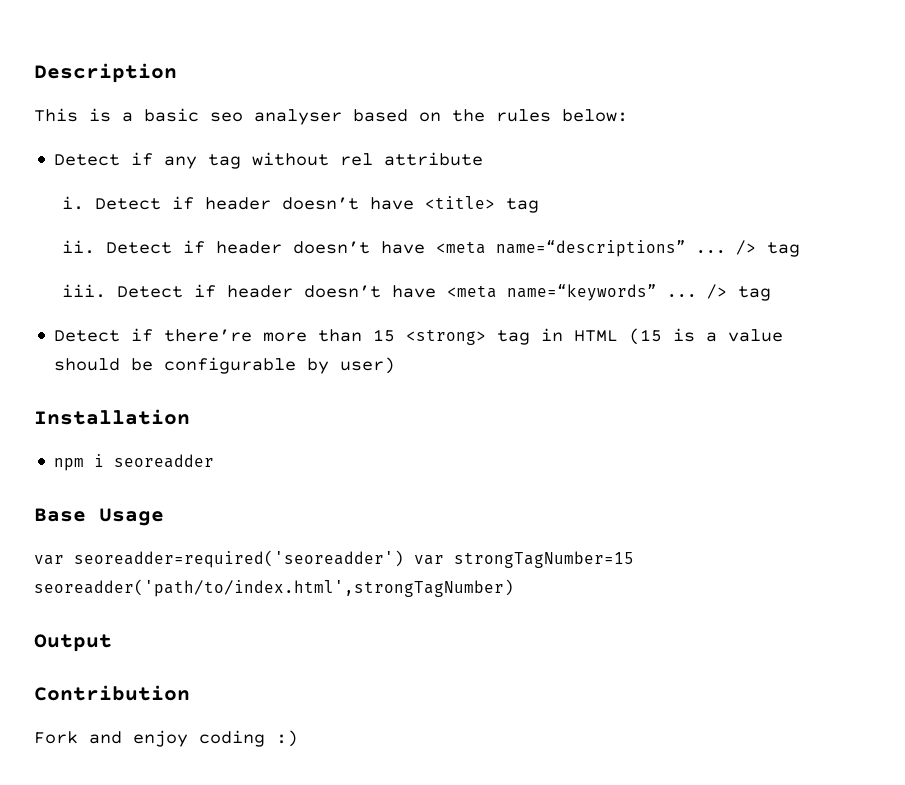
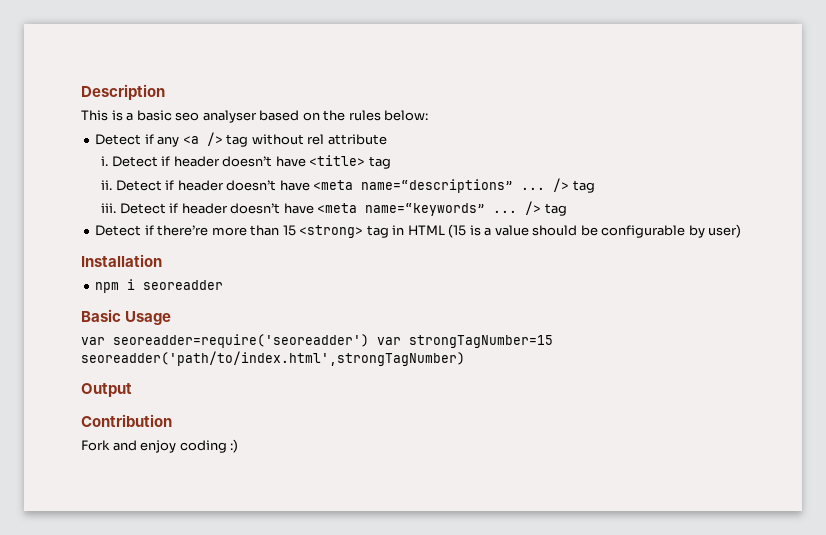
(198, 162) none -> [182,132,223,146] <a />
[34,508,86,522] Base -> [81,309,121,322] Basic
[74,550,404,568] seoreadder=required('seoreadder') -> [113,334,369,348] seoreadder=require('seoreadder')

